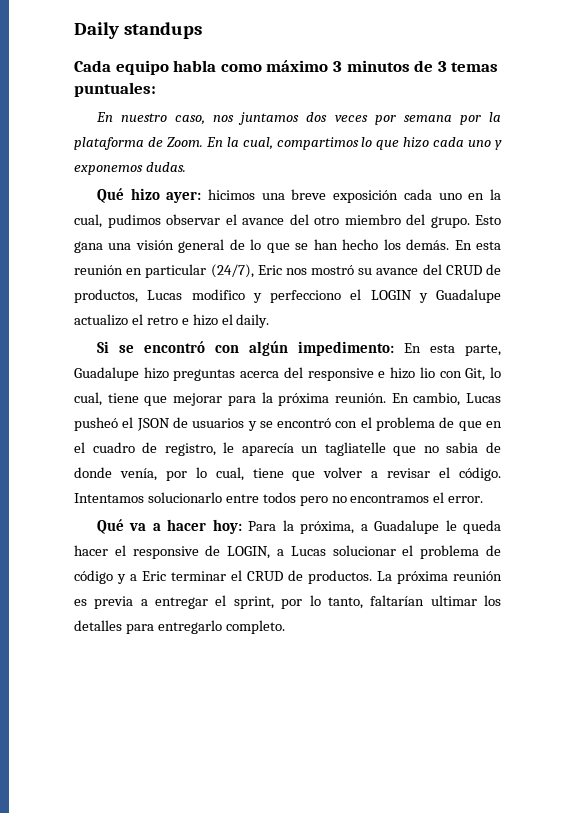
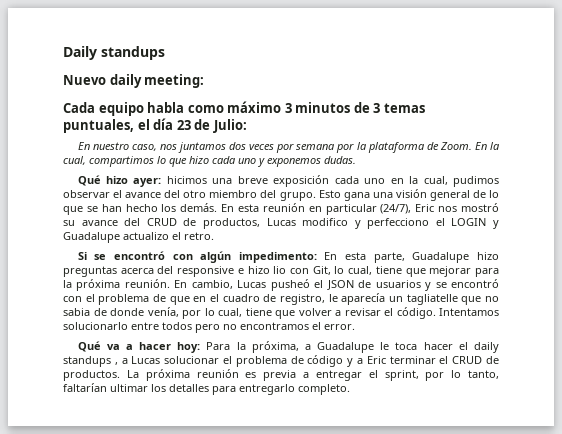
(202, 30) none -> [63,74,205,88] // Nuevo daily meeting:
[74,82,156,97] puntuales: -> [63,118,247,133] puntuales, el día 23 de Julio:
[146,314,270,328] retro e hizo el daily. -> [184,232,214,240] retro.
[463,520,501,534] queda -> [395,342,418,350] toca
[132,545,271,559] responsive de LOGIN, -> [474,342,500,353] [63,356,118,367] daily standups ,

